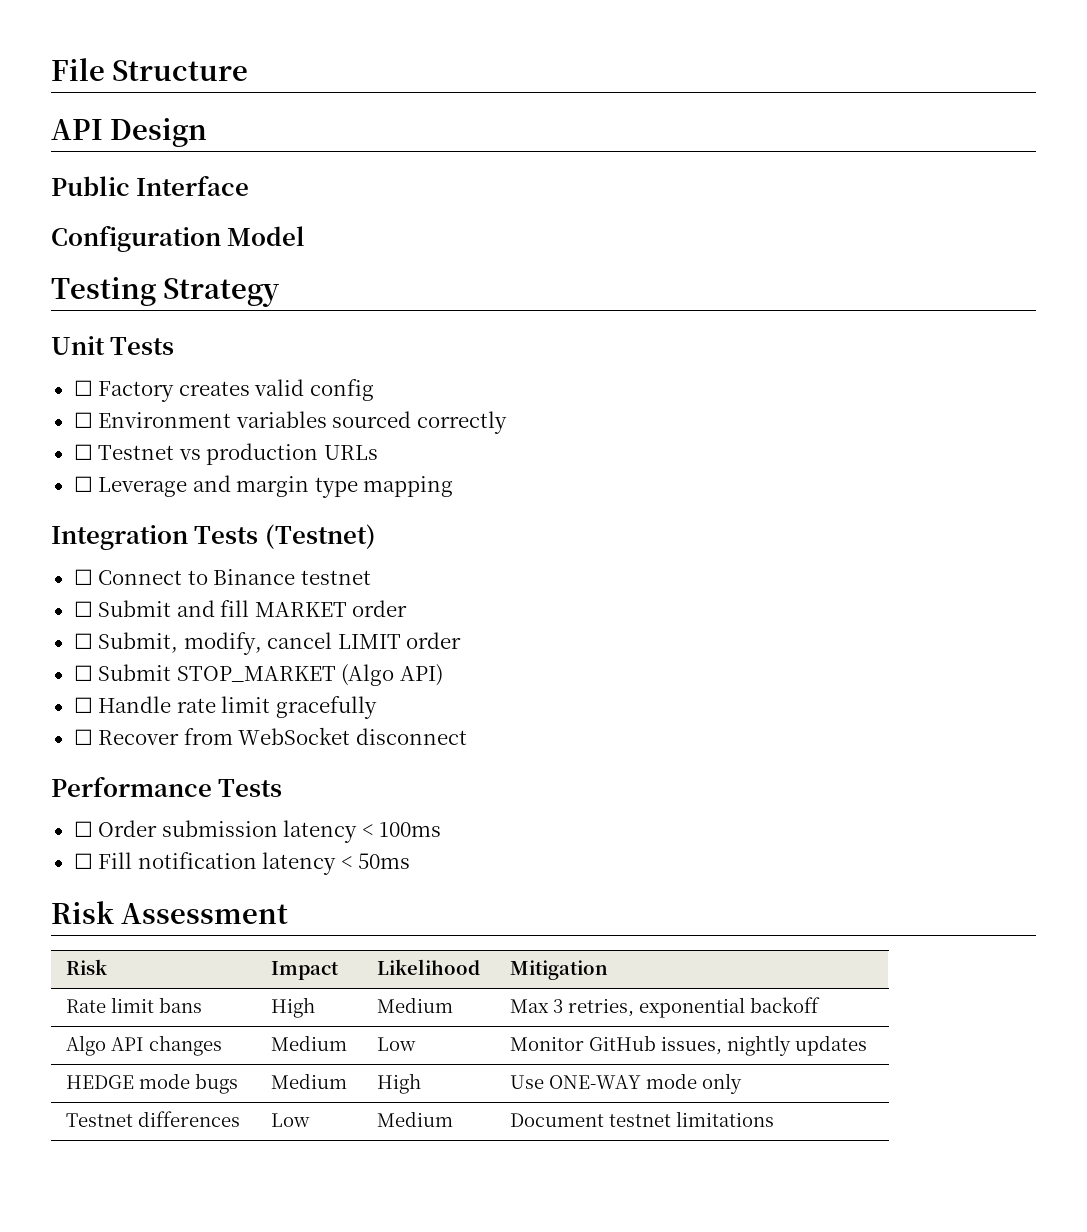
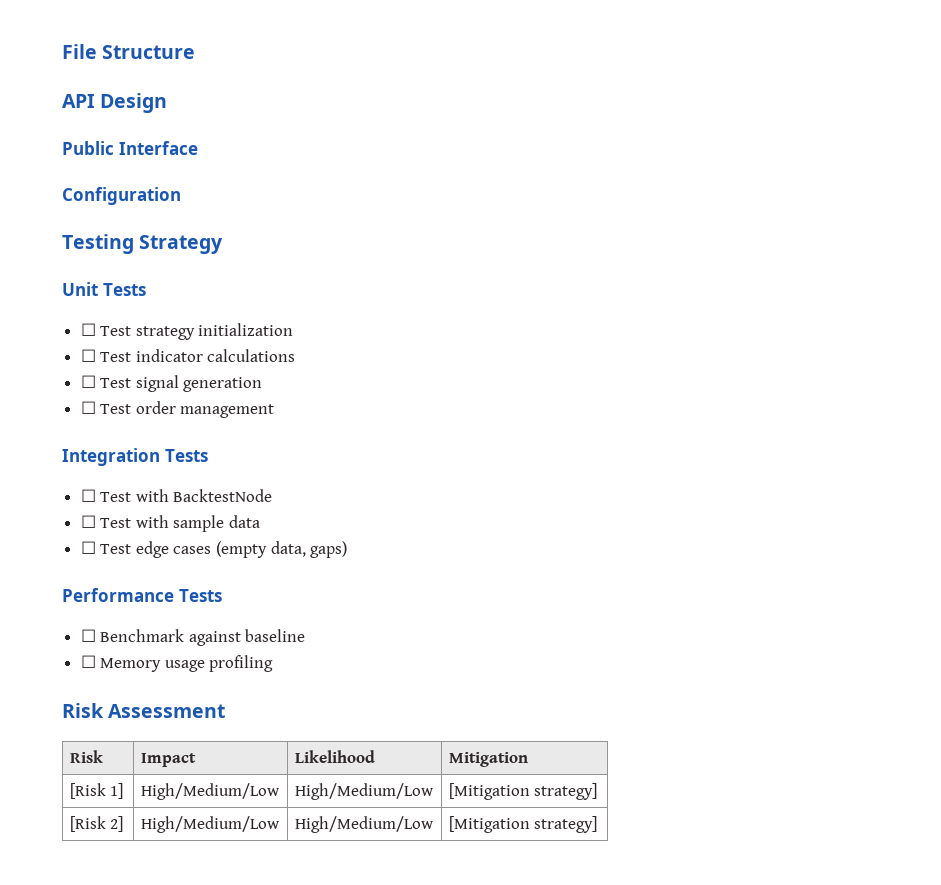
[227,226,306,246] Model -> (181, 196) none
[98,379,374,402] [73,411,507,434] [73,443,378,465] [73,475,454,498] Factory creates valid config // ☐ Environment variables sourced correctly // ☐ Testnet vs production URLs // ☐ Leverage and margin type mapping -> [100,323,294,340] [80,349,296,362] [80,375,263,392] [80,401,275,418] Test strategy initialization // ☐ Test indicator calculations // ☐ Test signal generation // ☐ Test order management
[264,524,376,549] [73,569,371,585] [73,600,408,617] [73,632,462,655] [73,664,443,686] [73,696,377,719] [73,727,467,745] [51,776,283,797] [73,820,442,843] [73,852,411,875] (Testnet) // ☐ Connect to Binance testnet // ☐ Submit and fill MARKET order // ☐ Submit, modify, cancel LIMIT order // ☐ Submit STOP_MARKET (Algo API) // ☐ Handle rate limit gracefully // ☐ Recover from WebSocket disconnect // Performance Tests // ☐ Order submission latency < 100ms // ☐ Fill notification latency < 50ms -> [80,489,273,502] [80,515,261,532] [80,541,348,558] [62,588,222,602] [80,629,306,646] [80,655,274,672] // ☐ Test with BacktestNode // ☐ Test with sample data // ☐ Test edge cases (empty data, gaps) // Performance Tests // ☐ Benchmark against baseline // ☐ Memory usage profiling
[65,997,202,1013] [270,997,315,1018] [376,997,453,1013] [509,997,820,1018] [65,1035,222,1056] [270,1035,347,1051] [376,1037,416,1051] [509,1035,867,1056] [65,1073,238,1094] [270,1073,347,1089] [376,1073,421,1094] [509,1073,742,1094] [65,1111,240,1127] [270,1113,310,1127] [376,1111,453,1127] [509,1111,774,1127] Rate limit bans | High | Medium | Max 3 retries, exponential backoff // Algo API changes | Medium | Low | Monitor GitHub issues, nightly updates // HEDGE mode bugs | Medium | High | Use ONE-WAY mode only // Testnet differences | Low | Medium | Document testnet limitations -> [69,783,124,799] [140,783,279,800] [294,783,433,800] [448,783,598,800] [69,816,124,832] [140,816,279,833] [294,816,433,833] [448,816,598,833] [Risk 1] | High/Medium/Low | High/Medium/Low | [Mitigation strategy] // [Risk 2] | High/Medium/Low | High/Medium/Low | [Mitigation strategy]

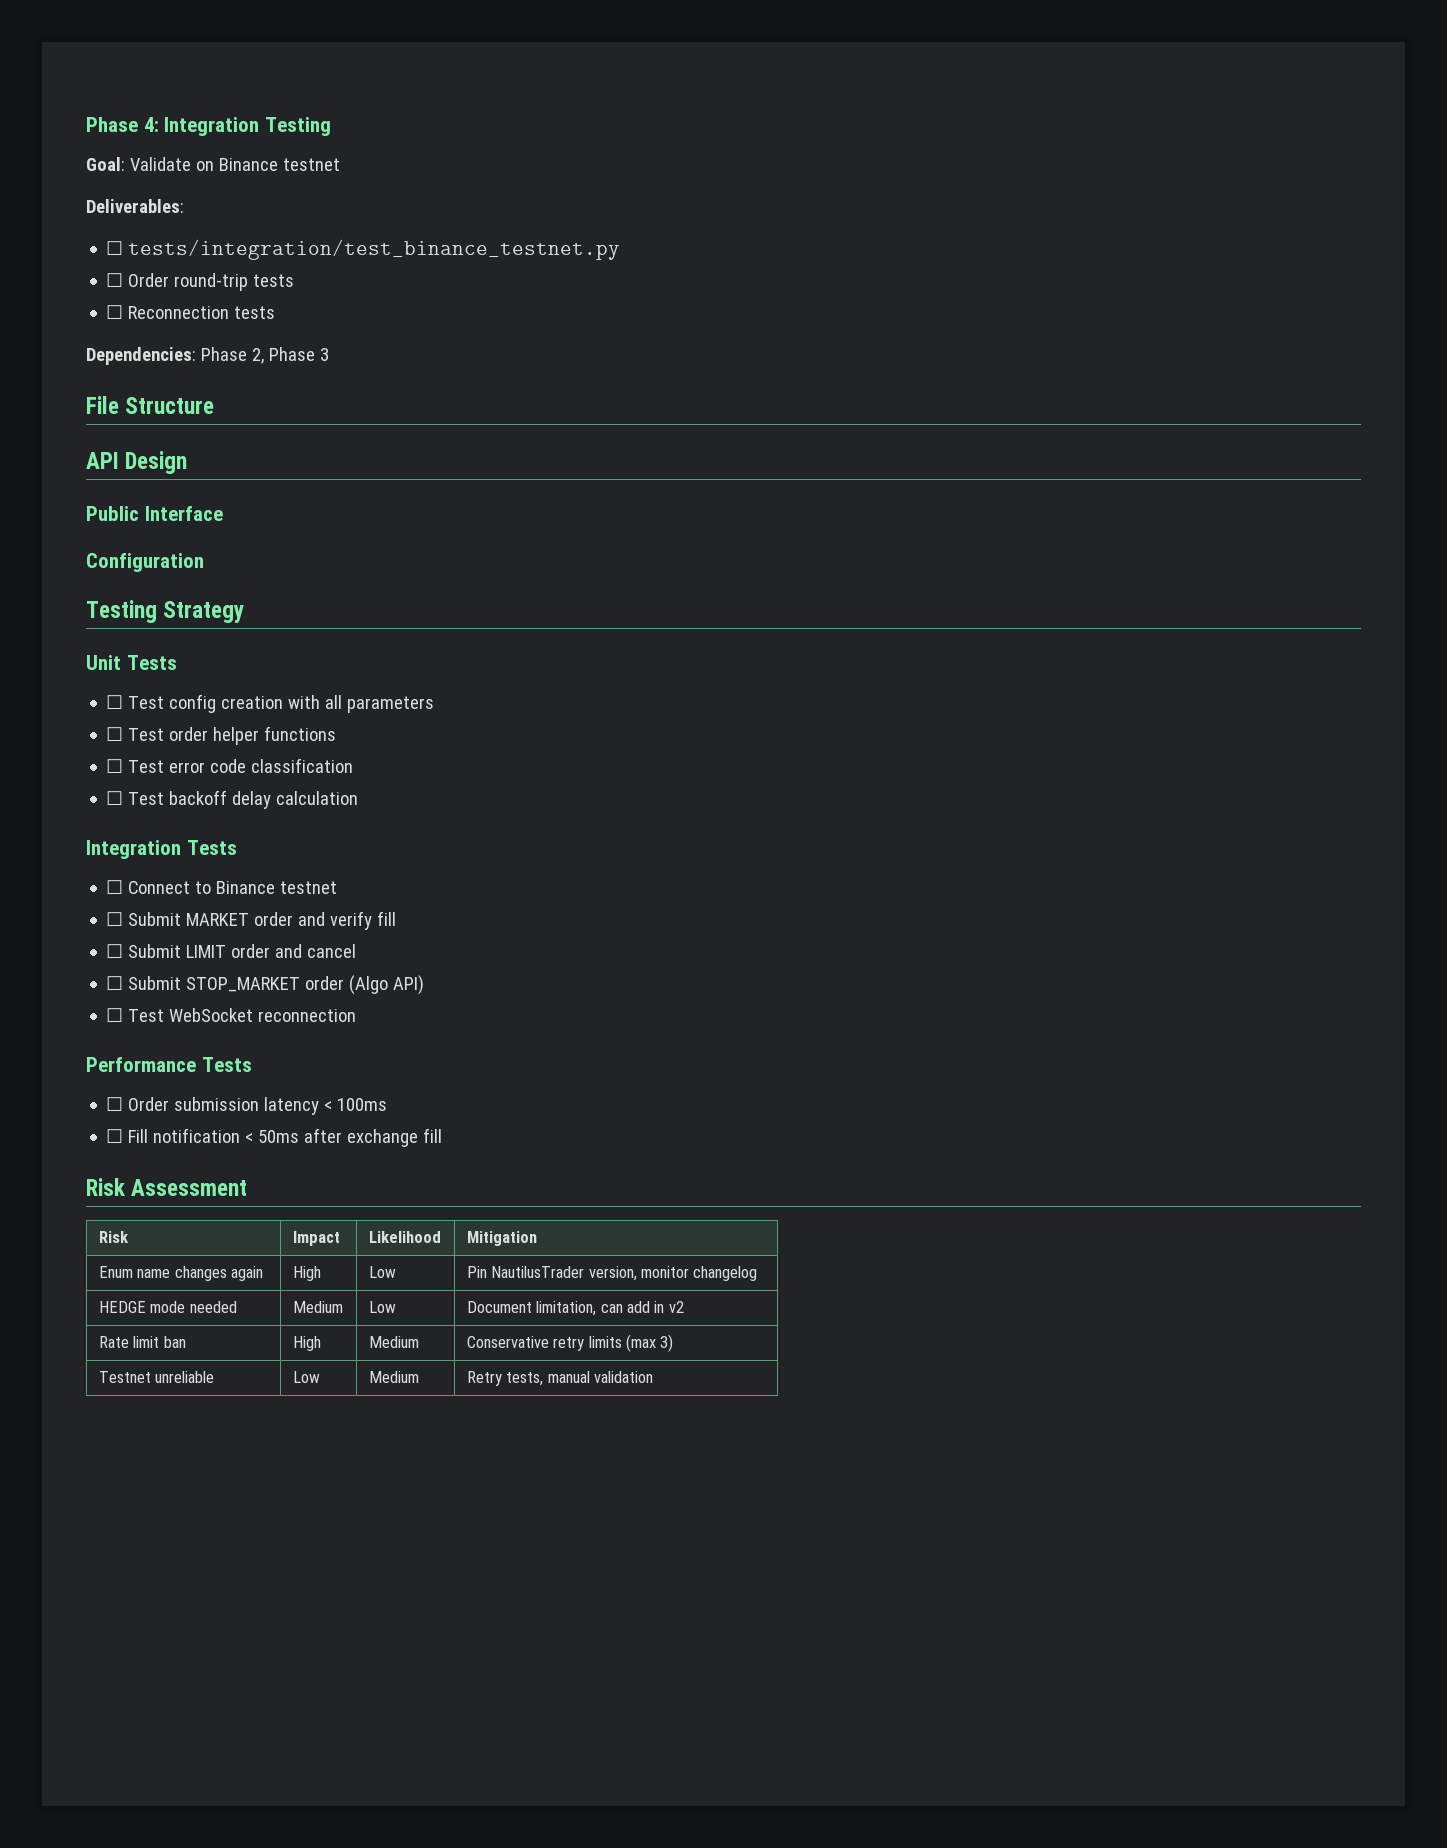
(62, 51) none -> [86,117,331,136] [86,157,340,171] [86,199,184,213] [106,239,621,260] [106,273,295,291] [106,305,276,319] [86,347,329,365] Phase 4: Integration Testing // Goal: Validate on Binance testnet // Deliverables: // ☐ tests/integration/test_binance_testnet.py // ☐ Order round-trip tests // ☐ Reconnection tests // Dependencies: Phase 2, Phase 3 //
[135,323,294,340] [80,349,296,362] [80,375,263,392] [80,401,275,418] [62,448,208,466] [80,489,273,502] [80,515,261,532] [80,541,348,558] [62,588,222,602] [80,629,306,646] [80,655,274,672] strategy initialization // ☐ Test indicator calculations // ☐ Test signal generation // ☐ Test order management // Integration Tests // ☐ Test with BacktestNode // ☐ Test with sample data // ☐ Test edge cases (empty data, gaps) // Performance Tests // ☐ Benchmark against baseline // ☐ Memory usage profiling -> [169,694,435,713] [106,726,337,745] [106,758,354,773] [106,790,359,809] [86,840,237,859] [106,880,338,894] [106,911,397,930] [106,944,357,958] [106,975,425,995] [106,1008,357,1022] [86,1057,252,1072] [106,1097,388,1115] [106,1128,443,1147] config creation with all parameters // ☐ Test order helper functions // ☐ Test error code classification // ☐ Test backoff delay calculation // Integration Tests // ☐ Connect to Binance testnet // ☐ Submit MARKET order and verify fill // ☐ Submit LIMIT order and cancel // ☐ Submit STOP_MARKET order (Algo API) // ☐ Test WebSocket reconnection // Performance Tests // ☐ Order submission latency < 100ms // ☐ Fill notification < 50ms after exchange fill
[69,783,124,799] [140,783,279,800] [294,783,433,800] [448,783,598,800] [69,816,124,832] [140,816,279,833] [294,816,433,833] [448,816,598,833] [Risk 1] | High/Medium/Low | High/Medium/Low | [Mitigation strategy] // [Risk 2] | High/Medium/Low | High/Medium/Low | [Mitigation strategy] -> [98,1266,263,1281] [292,1266,321,1281] [368,1266,396,1278] [466,1266,758,1281] [98,1301,237,1313] [292,1301,343,1313] [368,1301,396,1313] [466,1301,684,1316] [98,1336,186,1348] [292,1336,321,1351] [368,1336,419,1348] [466,1334,674,1352] [98,1371,215,1383] [292,1371,320,1383] [368,1371,419,1383] [466,1371,653,1386] Enum name changes again | High | Low | Pin NautilusTrader version, monitor changelog // HEDGE mode needed | Medium | Low | Document limitation, can add in v2 // Rate limit ban | High | Medium | Conservative retry limits (max 3) // Testnet unreliable | Low | Medium | Retry tests, manual validation

